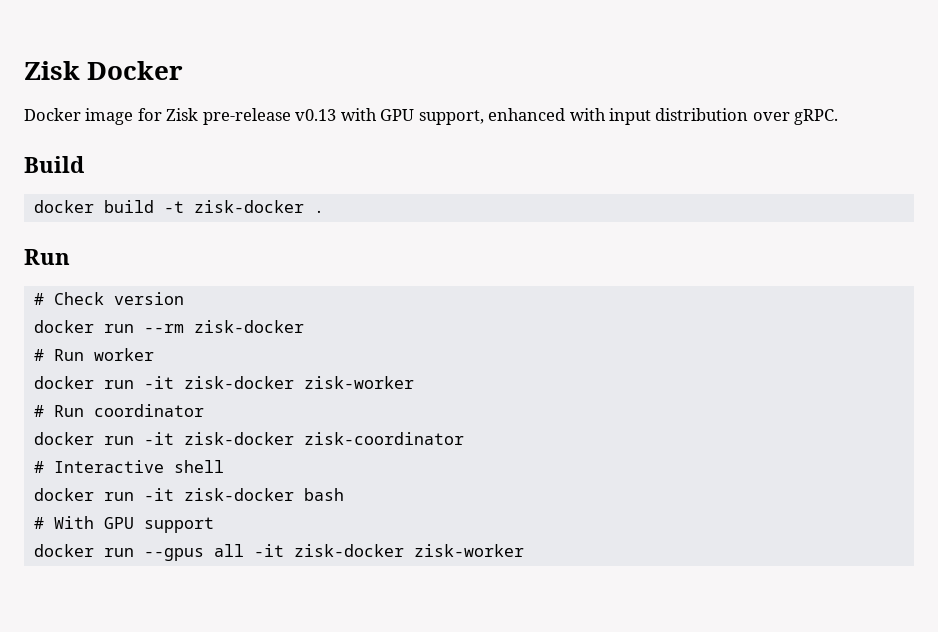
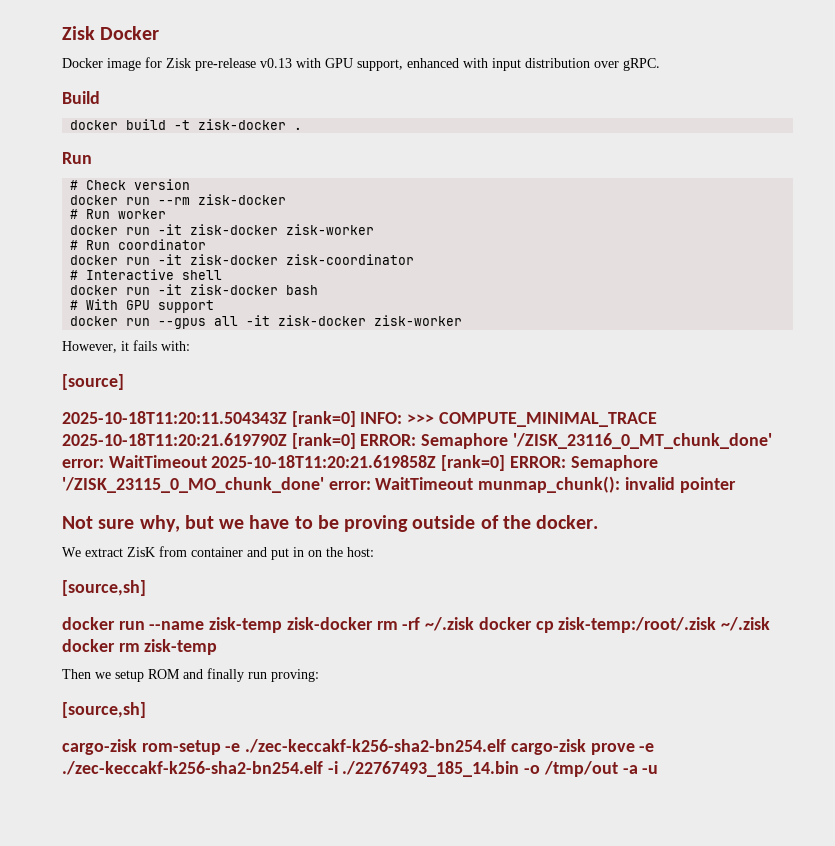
(524, 550) none -> [62,340,190,353] [62,374,124,390] [62,411,657,427] [62,433,772,449] [62,455,658,471] [62,476,736,493] [62,515,599,532] [62,546,374,560] [62,580,146,596] [62,617,770,633] [62,639,218,655] [62,668,319,682] [62,702,146,718] [62,739,655,755] [62,761,659,777] // However, it fails with: // [source] // 2025-10-18T11:20:11.504343Z [rank=0] INFO: >>> COMPUTE_MINIMAL_TRACE 2025-10-18T11:20:21.619790Z [rank=0] ERROR: Semaphore '/ZISK_23116_0_MT_chunk_done' error: WaitTimeout 2025-10-18T11:20:21.619858Z [rank=0] ERROR: Semaphore '/ZISK_23115_0_MO_chunk_done' error: WaitTimeout munmap_chunk(): invalid pointer // Not sure why, but we have to be proving outside of the docker. // We extract ZisK from container and put in on the host: // [source,sh] // docker run --name zisk-temp zisk-docker rm -rf ~/.zisk docker cp zisk-temp:/root/.zisk ~/.zisk docker rm zisk-temp // Then we setup ROM and finally run proving: // [source,sh] // cargo-zisk rom-setup -e ./zec-keccakf-k256-sha2-bn254.elf cargo-zisk prove -e ./zec-keccakf-k256-sha2-bn254.elf -i ./22767493_185_14.bin -o /tmp/out -a -u

